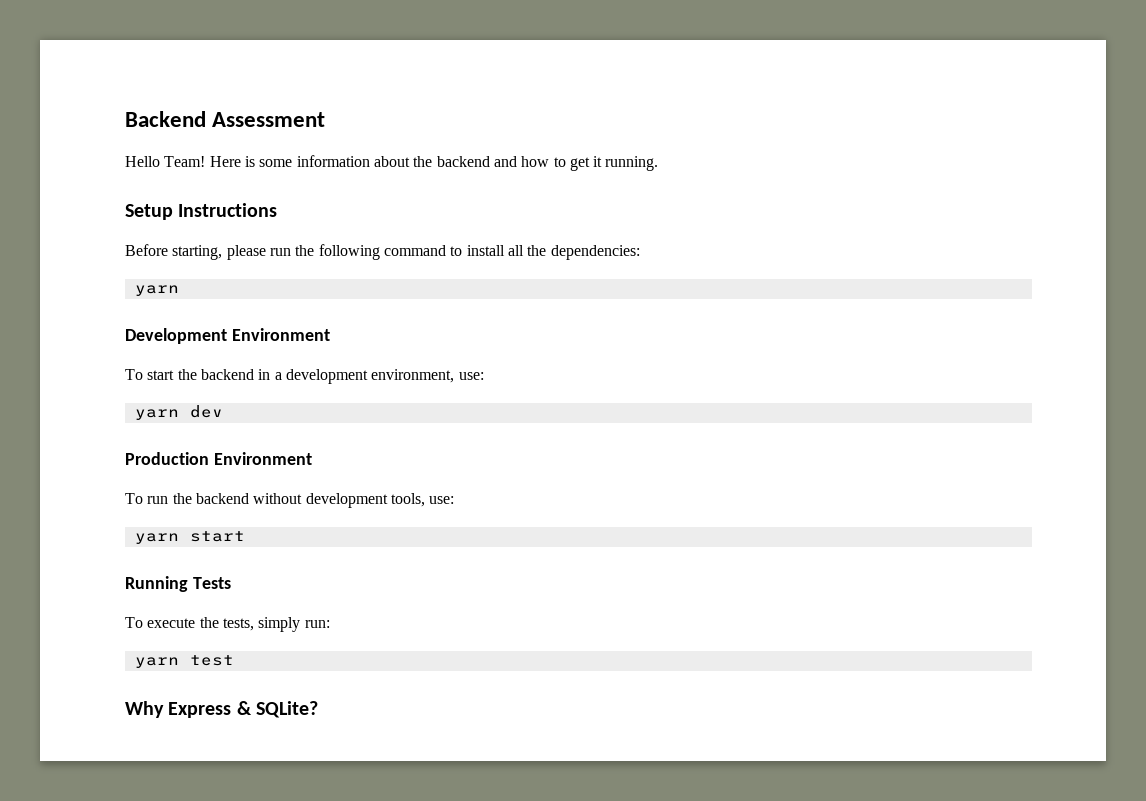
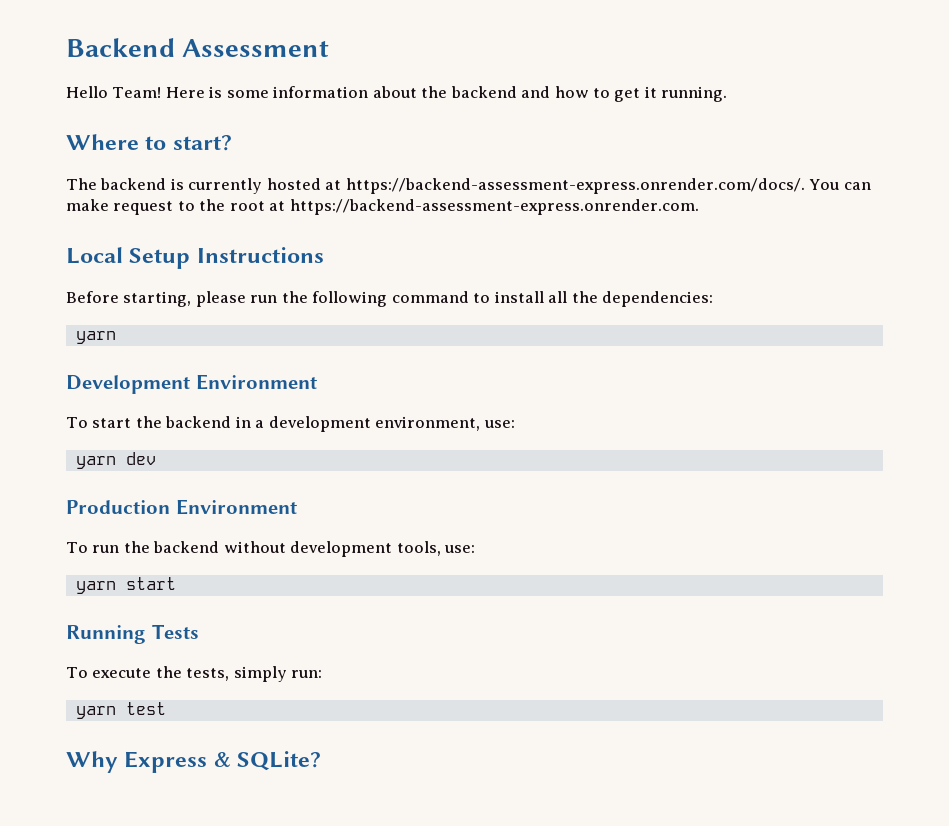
(659, 163) none -> [66,134,232,151] [66,178,871,194] [66,199,699,215] [66,247,123,264] Where to start? // The backend is currently hosted at https://backend-assessment-express.onrender.com/docs/. You can make request to the root at https://backend-assessment-express.onrender.com. // Local

